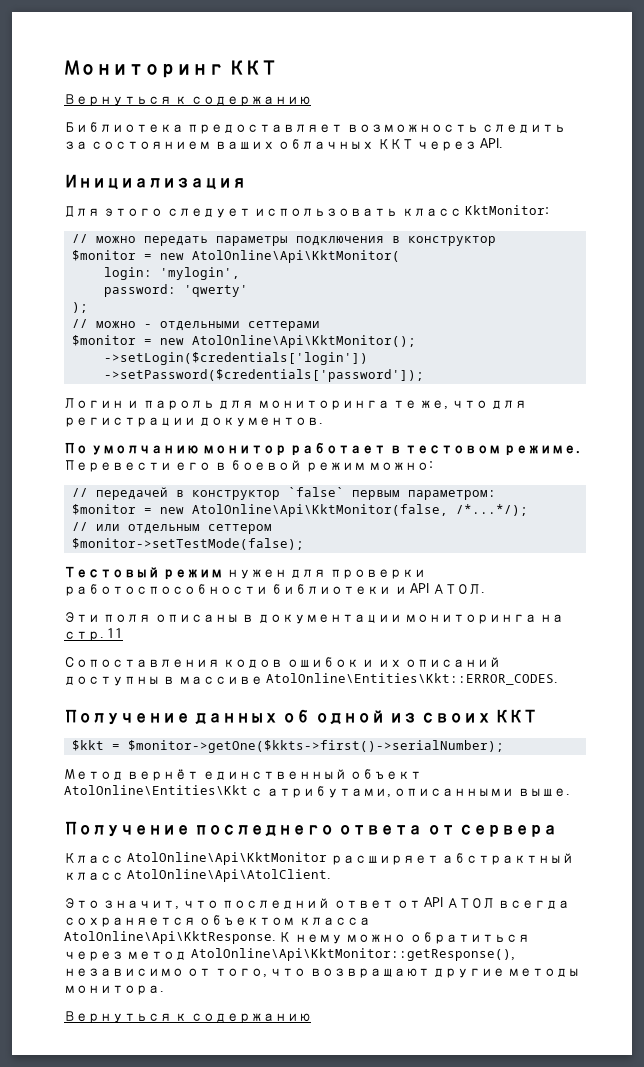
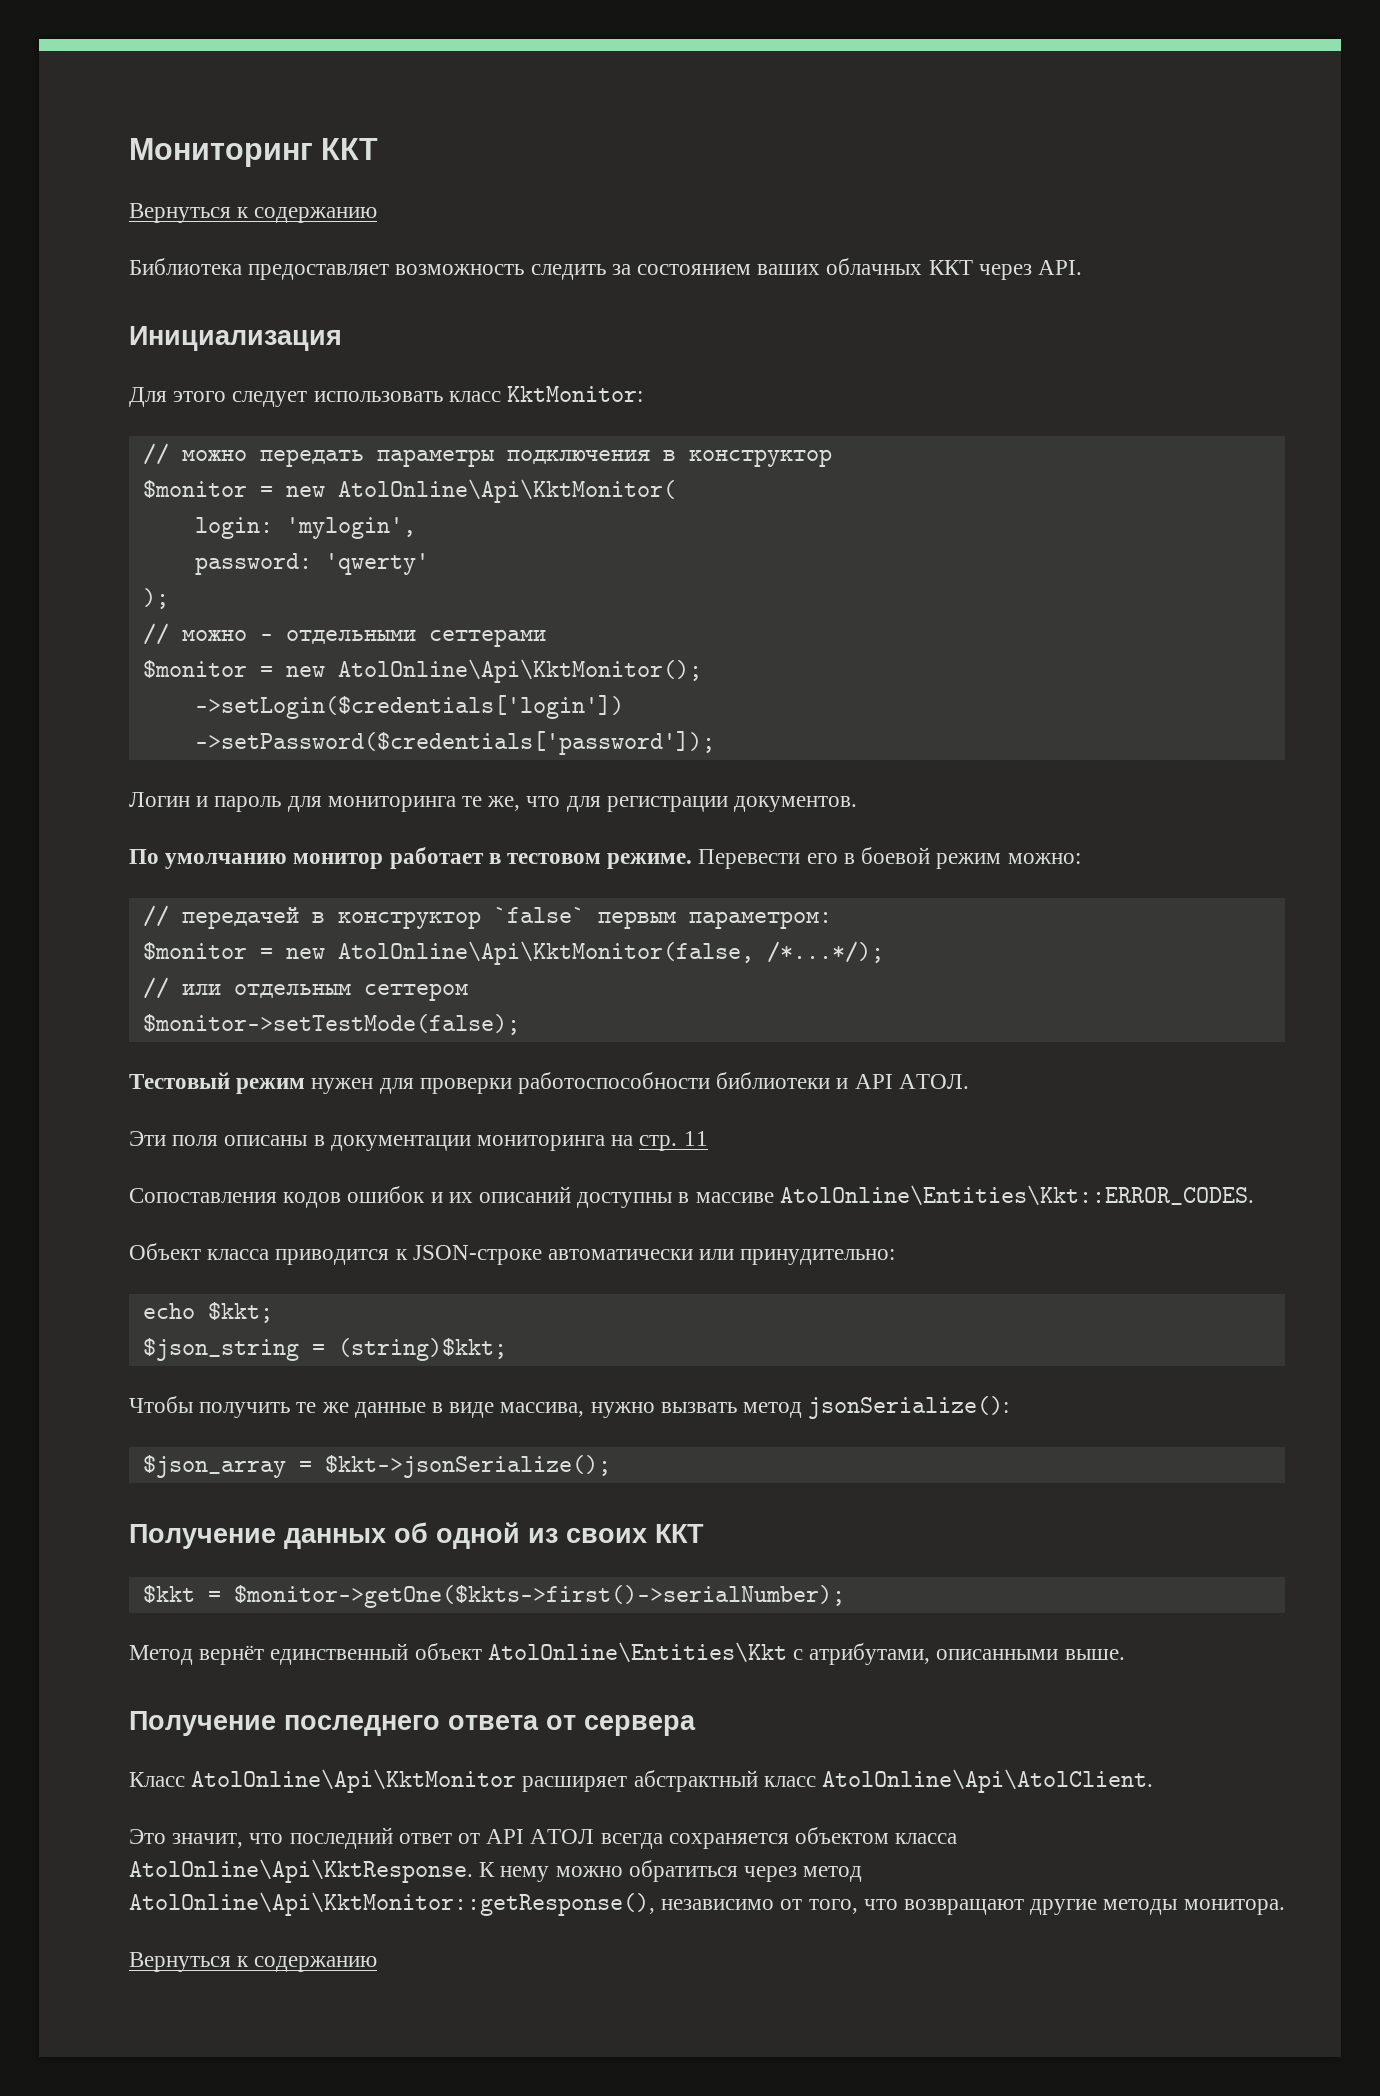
(559, 679) none -> [129,1243,896,1265] [142,1302,273,1323] [142,1338,507,1361] [129,1396,1010,1419] [142,1455,611,1478] // Объект класса приводится к JSON-строке автоматически или принудительно: // echo $kkt; // $json_string = (string)$kkt; // Чтобы получить те же данные в виде массива, нужно вызвать метод jsonSerialize(): // $json_array = $kkt->jsonSerialize();

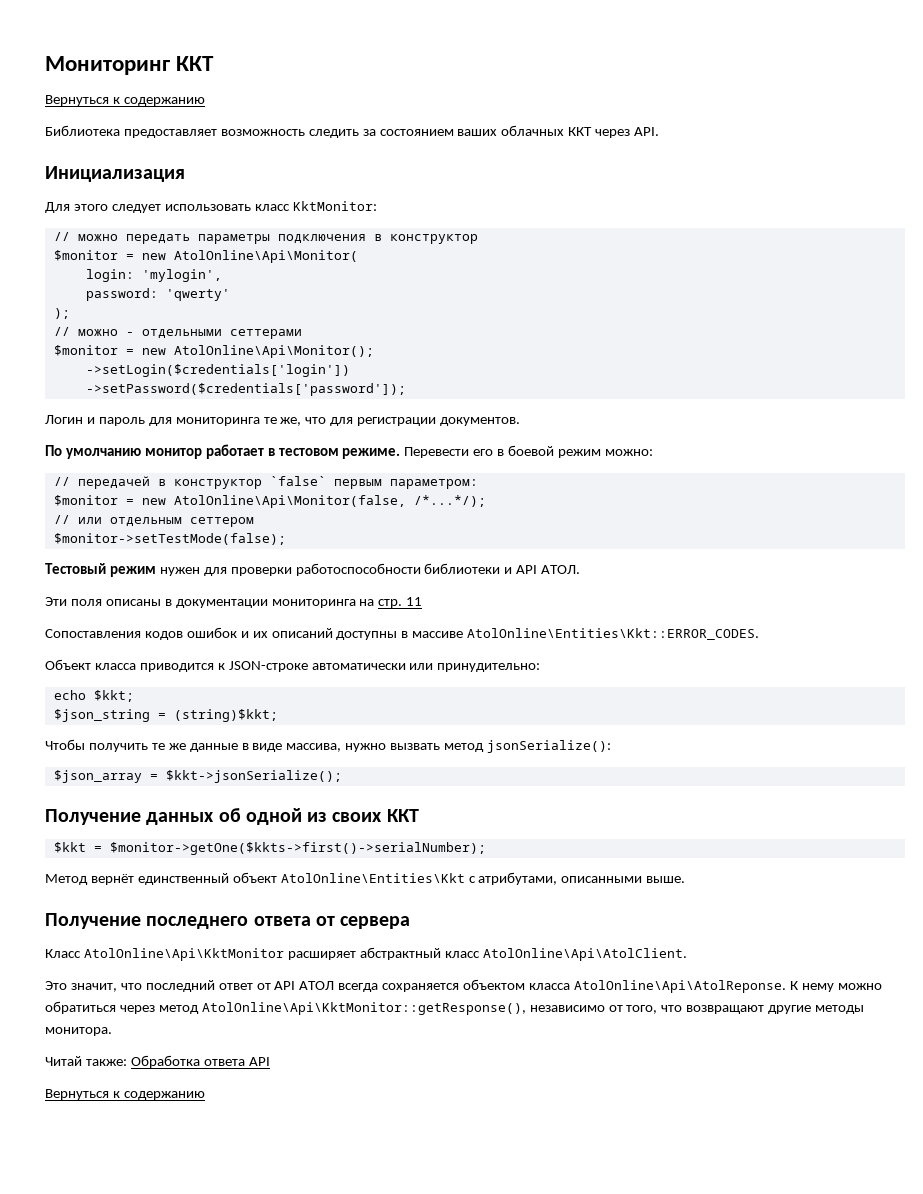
[337,479,676,503] AtolOnline\Api\KktMonitor( -> [173,250,358,263] AtolOnline\Api\Monitor(
[337,659,702,683] AtolOnline\Api\KktMonitor(); -> [173,345,374,358] AtolOnline\Api\Monitor();
[337,941,754,965] AtolOnline\Api\KktMonitor(false, -> [173,495,406,508] AtolOnline\Api\Monitor(false,
[129,1859,473,1883] AtolOnline\Api\KktResponse. -> [573,980,786,993] AtolOnline\Api\AtolReponse.
(1285, 1907) none -> [45,1055,270,1068] // Читай также: Обработка ответа API

